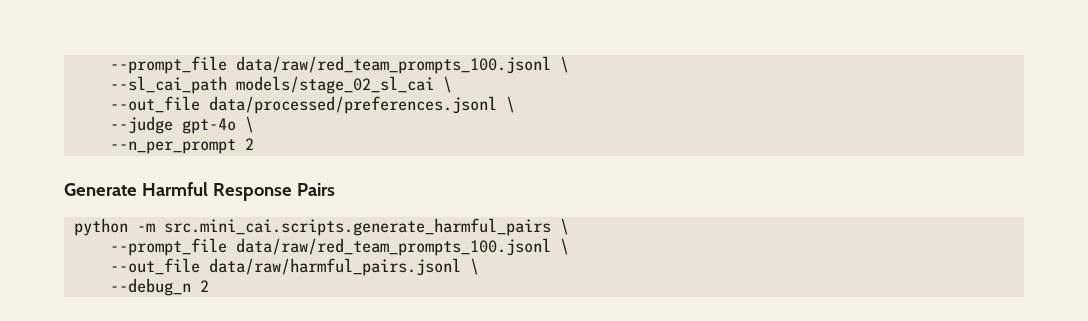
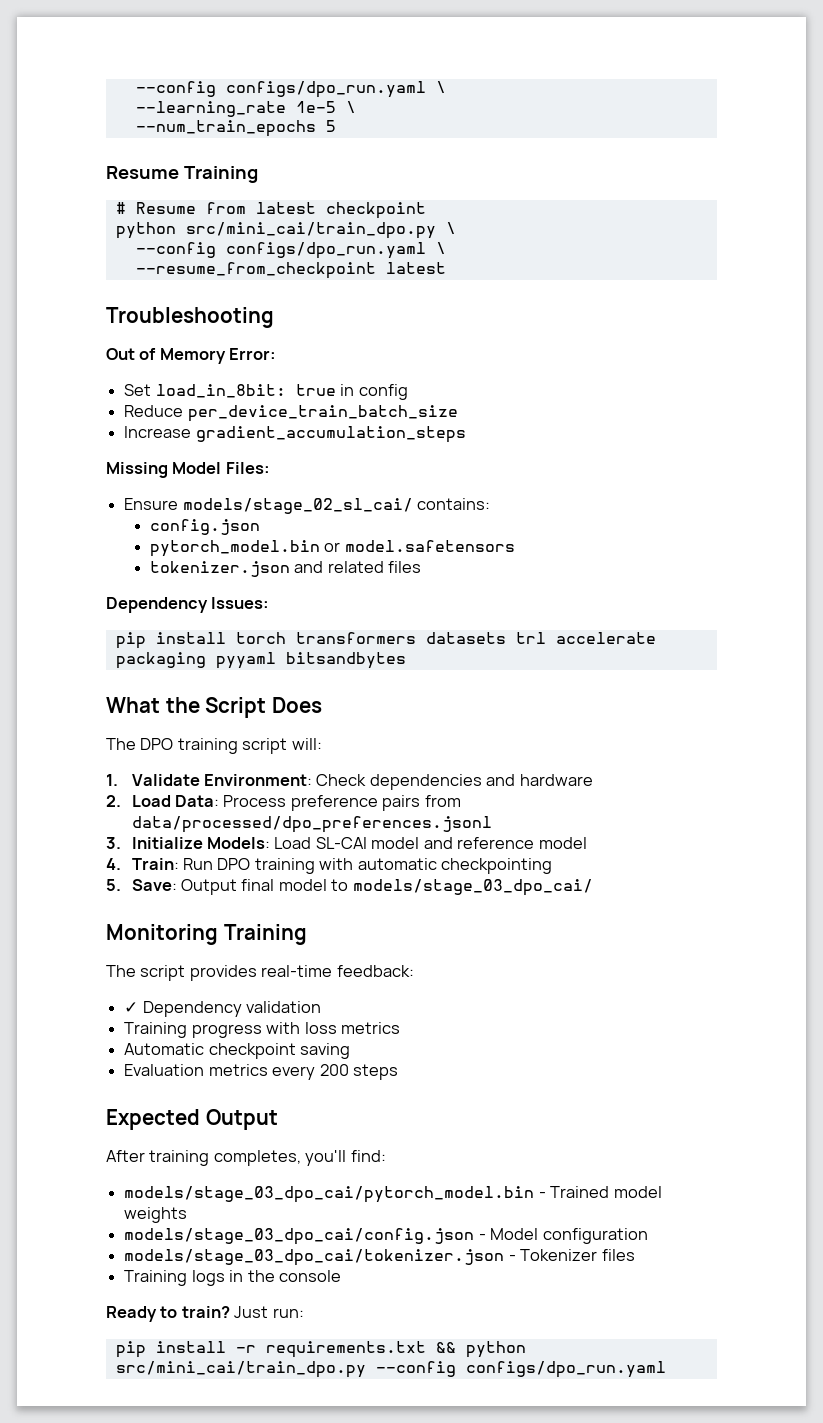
[109,56,569,74] [109,76,452,94] [109,96,515,114] [109,116,254,134] [109,138,254,154] [64,182,335,201] [73,218,569,236] [109,238,569,256] [109,258,479,276] [109,278,209,296] --prompt_file data/raw/red_team_prompts_100.jsonl \ // --sl_cai_path models/stage_02_sl_cai \ // --out_file data/processed/preferences.jsonl \ // --judge gpt-4o \ // --n_per_prompt 2 // Generate Harmful Response Pairs // python -m src.mini_cai.scripts.generate_harmful_pairs \ // --prompt_file data/raw/red_team_prompts_100.jsonl \ // --out_file data/raw/harmful_pairs.jsonl \ // --debug_n 2 -> [135,81,446,98] [135,101,356,117] [135,120,336,137] [106,166,258,183] [115,202,426,219] [115,222,456,239] [135,242,446,259] [135,262,446,279] [106,307,274,328] [106,348,277,364] [124,384,408,400] [124,405,458,422] [124,426,466,443] [106,462,270,478] [124,498,491,514] [149,519,260,535] [149,540,515,557] [149,561,422,577] [106,597,270,613] [115,632,656,649] [115,652,406,669] [106,697,322,718] [106,738,322,754] [106,774,593,790] [106,795,461,811] [131,816,492,833] [106,837,587,849] [106,858,553,874] [106,879,593,896] [106,924,307,945] [106,965,414,981] [124,1001,322,1017] [124,1022,400,1038] [124,1043,351,1059] [124,1064,398,1080] [106,1109,278,1130] [106,1150,386,1166] [124,1186,662,1203] [124,1207,188,1223] [124,1228,648,1245] [124,1249,635,1266] [124,1270,341,1286] [106,1306,304,1322] [115,1341,526,1358] [115,1361,666,1378] --config configs/dpo_run.yaml \ // --learning_rate 1e-5 \ // --num_train_epochs 5 // Resume Training // # Resume from latest checkpoint // python src/mini_cai/train_dpo.py \ // --config configs/dpo_run.yaml \ // --resume_from_checkpoint latest // Troubleshooting // Out of Memory Error: // Set load_in_8bit: true in config // Reduce per_device_train_batch_size // Increase gradient_accumulation_steps // Missing Model Files: // Ensure models/stage_02_sl_cai/ contains: // config.json // pytorch_model.bin or model.safetensors // tokenizer.json and related files // Dependency Issues: // pip install torch transformers datasets trl accelerate packaging pyyaml bitsandbytes // What the Script Does // The DPO training script will: // 1. Validate Environment: Check dependencies and hardware // 2. Load Data: Process preference pairs from data/processed/dpo_preferences.jsonl // 3. Initialize Models: Load SL-CAI model and reference model // 4. Train: Run DPO training with automatic checkpointing // 5. Save: Output final model to models/stage_03_dpo_cai/ // Monitoring Training // The script provides real-time feedback: // ✓ Dependency validation // Training progress with loss metrics // Automatic checkpoint saving // Evaluation metrics every 200 steps // Expected Output // After training completes, you'll find: // models/stage_03_dpo_cai/pytorch_model.bin - Trained model weights // models/stage_03_dpo_cai/config.json - Model configuration // models/stage_03_dpo_cai/tokenizer.json - Tokenizer files // Training logs in the console // Ready to train? Just run: // pip install -r requirements.txt && python src/mini_cai/train_dpo.py --config configs/dpo_run.yaml

